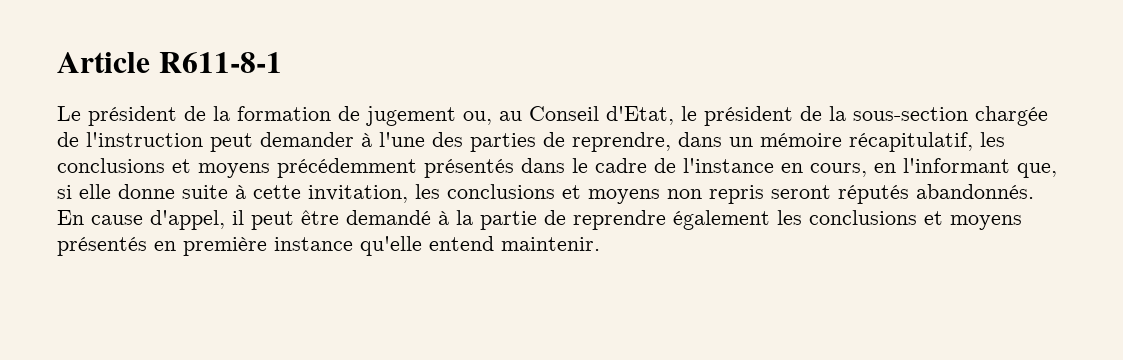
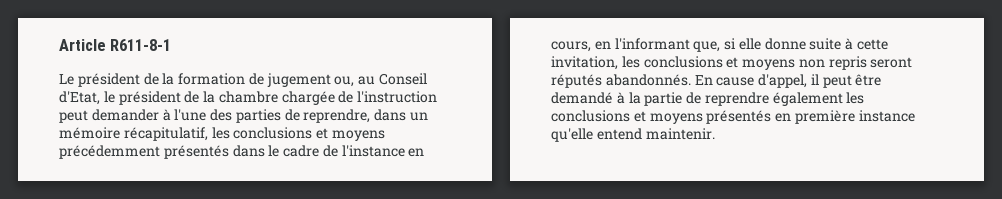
[853,107,968,121] sous-section -> [218,91,278,103] chambre

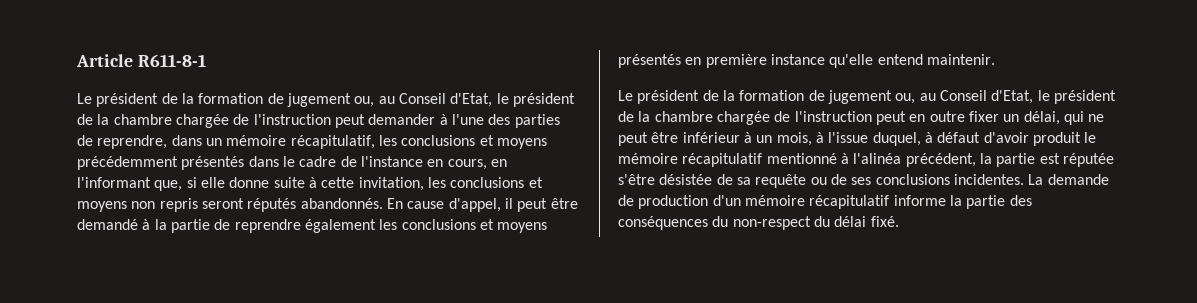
(715, 134) none -> [618,90,1116,104] [618,111,1105,125] [618,132,1097,146] [618,153,1114,167] [618,174,1109,188] [618,195,1032,209] [618,216,899,230] // Le président de la formation de jugement ou, au Conseil d'Etat, le président de la chambre chargée de l'instruction peut en outre fixer un délai, qui ne peut être inférieur à un mois, à l'issue duquel, à défaut d'avoir produit le mémoire récapitulatif mentionné à l'alinéa précédent, la partie est réputée s'être désistée de sa requête ou de ses conclusions incidentes. La demande de production d'un mémoire récapitulatif informe la partie des conséquences du non-respect du délai fixé.

